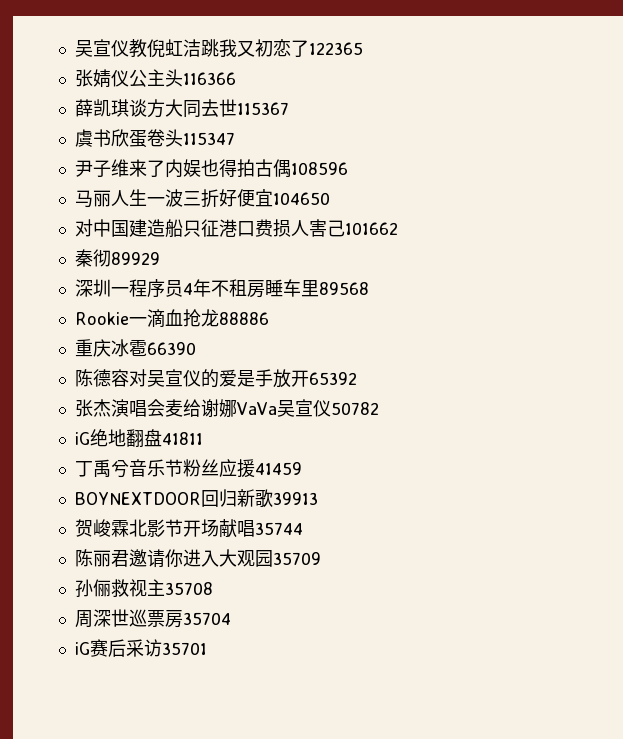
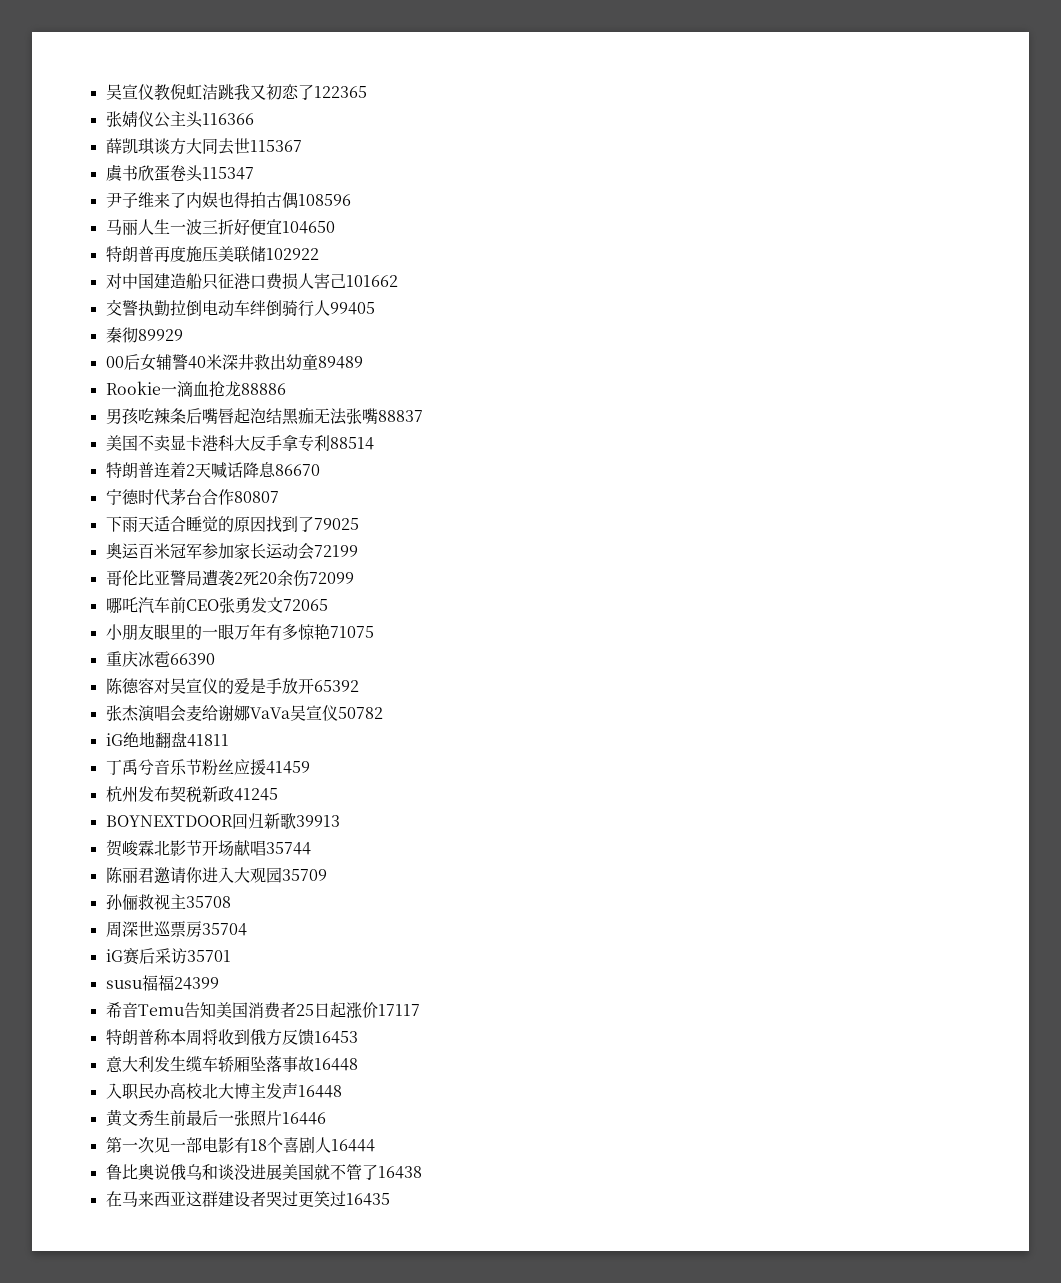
(330, 198) none -> [105,246,319,263] // 特朗普再度施压美联储102922
[74,249,160,267] [74,279,369,298] 秦彻89929 // 深圳一程序员4年不租房睡车里89568 -> [105,299,375,317] [105,327,183,343] [105,354,363,371] 交警执勤拉倒电动车绊倒骑行人99405 // 秦彻89929 // 00后女辅警40米深井救出幼童89489
(269, 318) none -> [105,407,423,425] [105,435,374,452] [105,462,320,479] [105,488,279,506] [105,516,359,533] [105,543,358,560] [105,569,354,587] [105,597,328,614] [105,623,374,640] // 男孩吃辣条后嘴唇起泡结黑痂无法张嘴88837 // 美国不卖显卡港科大反手拿专利88514 // 特朗普连着2天喊话降息86670 // 宁德时代茅台合作80807 // 下雨天适合睡觉的原因找到了79025 // 奥运百米冠军参加家长运动会72199 // 哥伦比亚警局遭袭2死20余伤72099 // 哪吒汽车前CEO张勇发文72065 // 小朋友眼里的一眼万年有多惊艳71075
(302, 468) none -> [105,786,278,803] // 杭州发布契税新政41245
(207, 648) none -> [105,975,219,991] [105,1002,420,1019] [105,1029,358,1046] [105,1055,358,1073] [105,1082,342,1100] [105,1109,326,1127] [105,1136,375,1153] [105,1164,422,1181] [105,1191,390,1207] // susu福福24399 // 希音Temu告知美国消费者25日起涨价17117 // 特朗普称本周将收到俄方反馈16453 // 意大利发生缆车轿厢坠落事故16448 // 入职民办高校北大博主发声16448 // 黄文秀生前最后一张照片16446 // 第一次见一部电影有18个喜剧人16444 // 鲁比奥说俄乌和谈没进展美国就不管了16438 // 在马来西亚这群建设者哭过更笑过16435

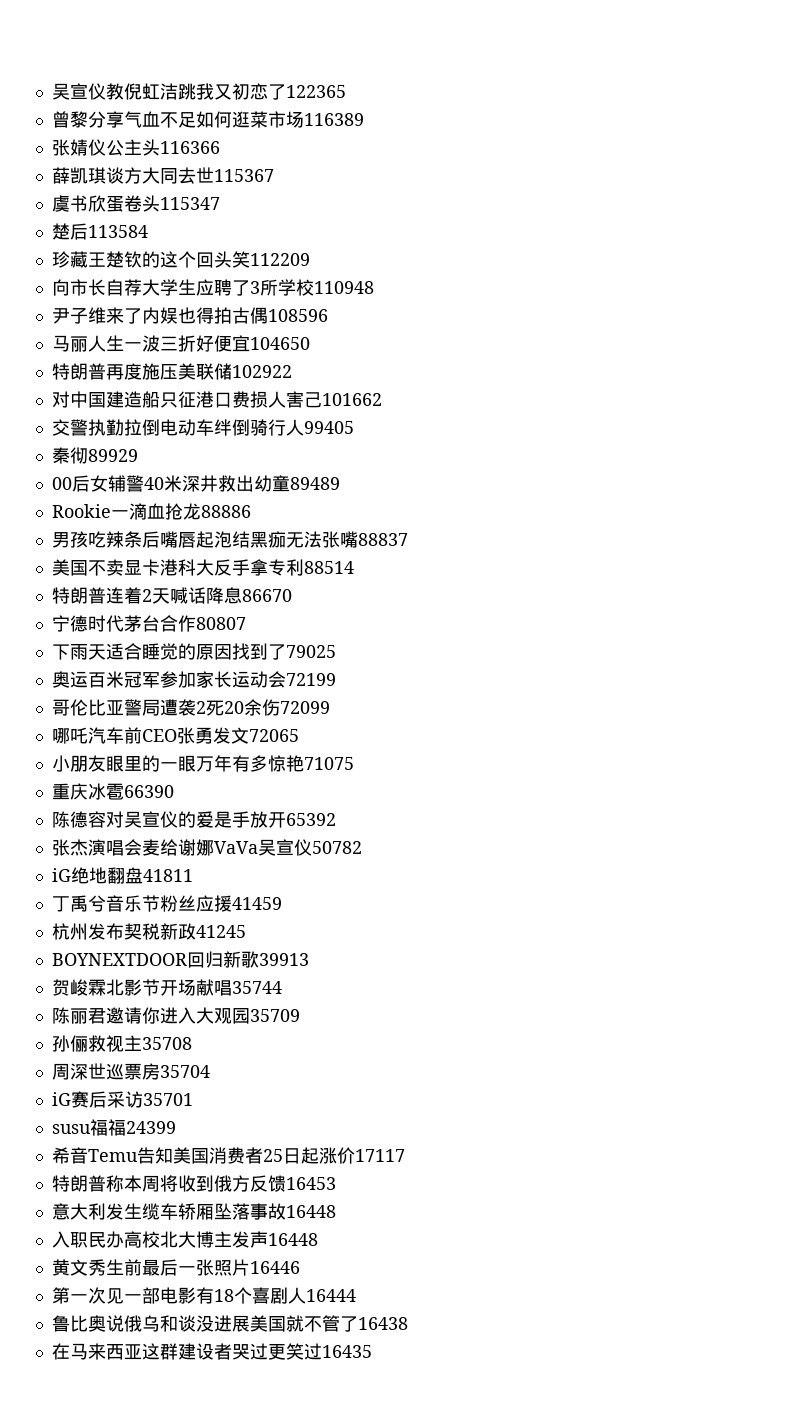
(367, 92) none -> [51,111,364,128] // 曾黎分享气血不足如何逛菜市场116389
(254, 173) none -> [51,223,148,240] [51,251,310,268] [51,279,374,296] // 楚后113584 // 珍藏王楚钦的这个回头笑112209 // 向市长自荐大学生应聘了3所学校110948

